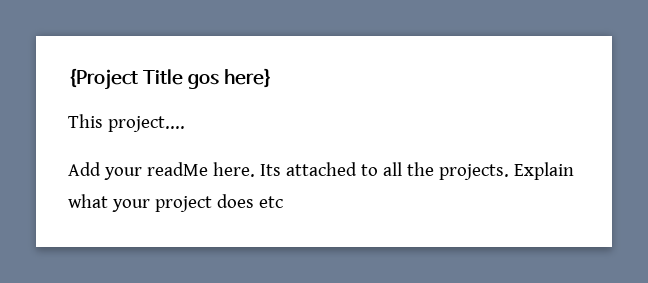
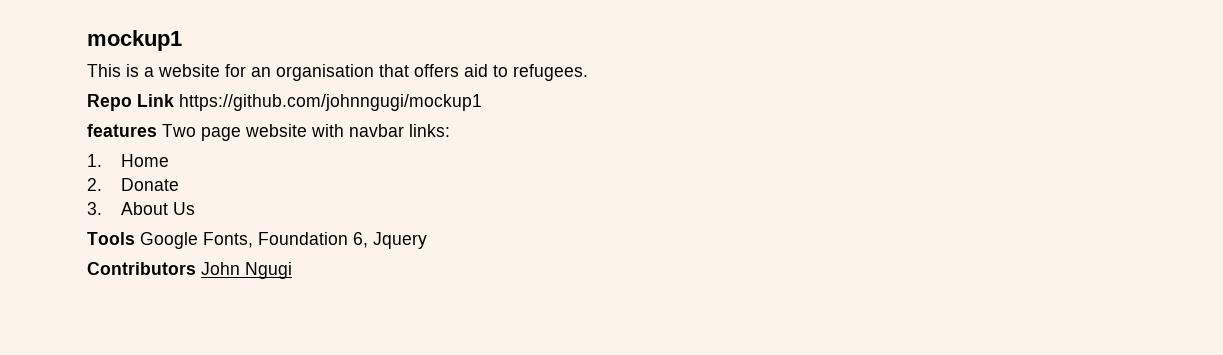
[68,68,272,90] [68,114,185,132] [68,162,574,180] [68,194,283,212] {Project Title gos here} // This project.... // Add your readMe here. Its attached to all the projects. Explain what your project does etc -> [87,30,182,51] [87,64,588,81] [87,94,482,111] [87,124,450,141] [87,154,170,167] [87,178,180,191] [87,202,196,215] [87,232,427,249] [87,262,292,279] mockup1 // This is a website for an organisation that offers aid to refugees. // Repo Link https://github.com/johnngugi/mockup1 // features Two page website with navbar links: // 1. Home // 2. Donate // 3. About Us // Tools Google Fonts, Foundation 6, Jquery // Contributors John Ngugi

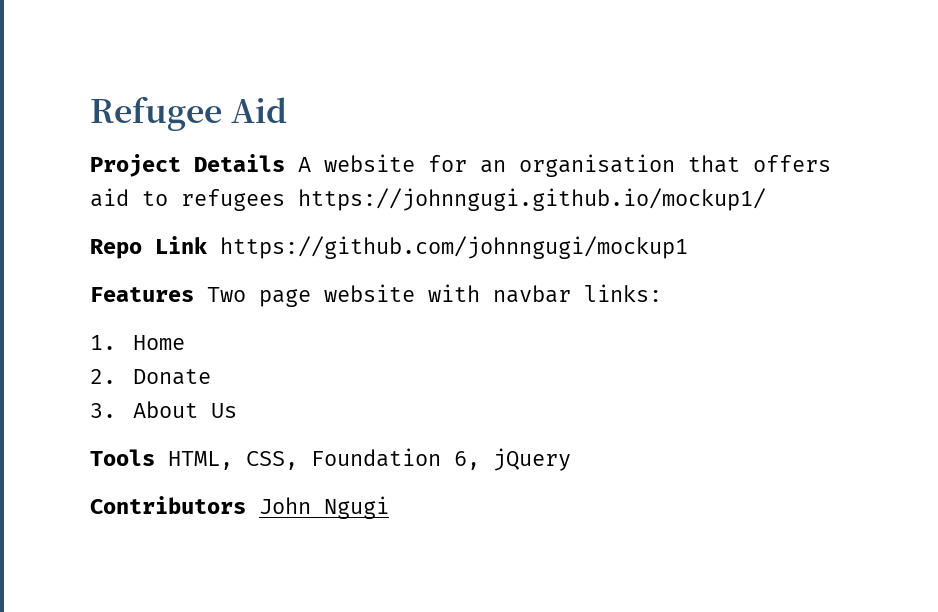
[87,30,182,51] [87,64,154,77] mockup1 // This is a -> [90,96,287,131] [90,154,311,177] Refugee Aid // Project Details A
[513,64,588,81] refugees. -> [181,188,766,211] refugees https://johnngugi.github.io/mockup1/
[87,124,157,137] features -> [90,287,194,302] Features
[140,232,253,249] Google Fonts, -> [168,451,298,470] HTML, CSS,
[373,232,427,249] Jquery -> [493,448,571,471] jQuery

